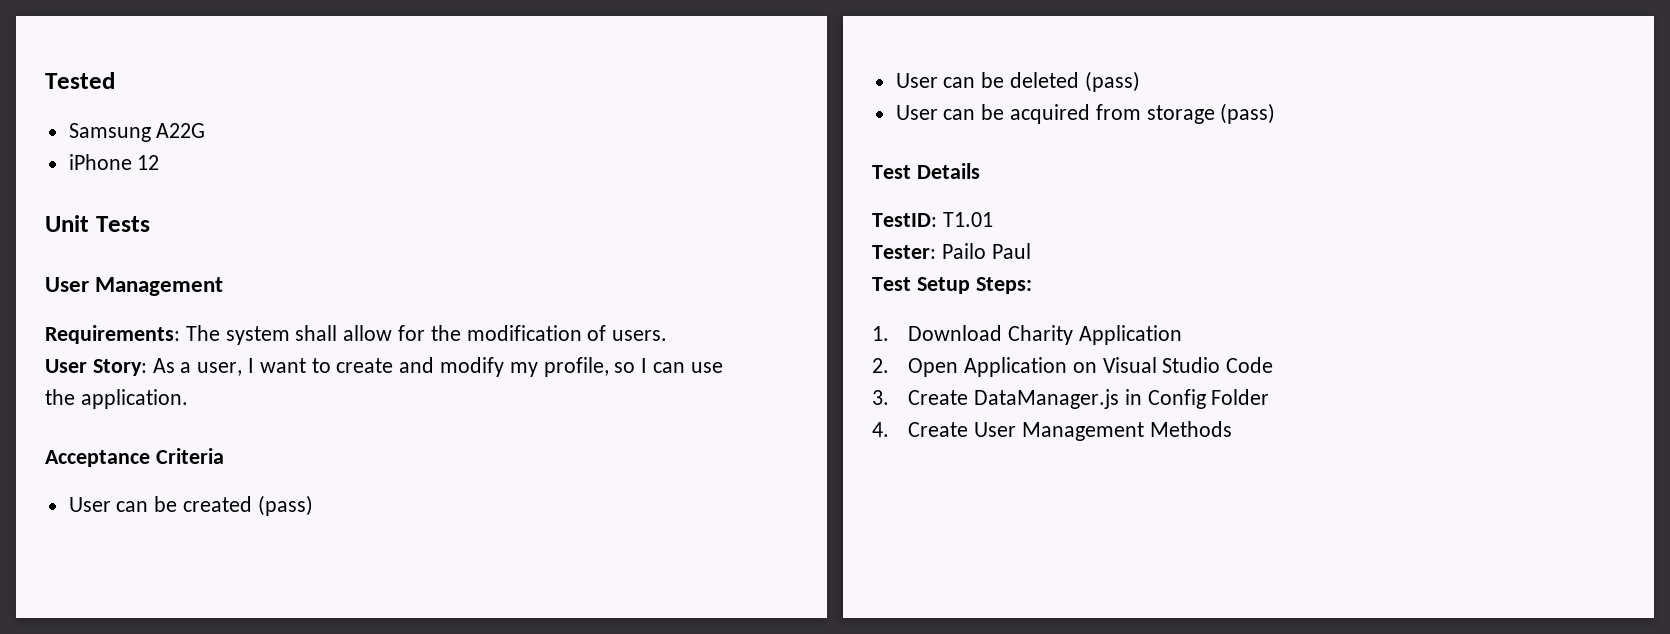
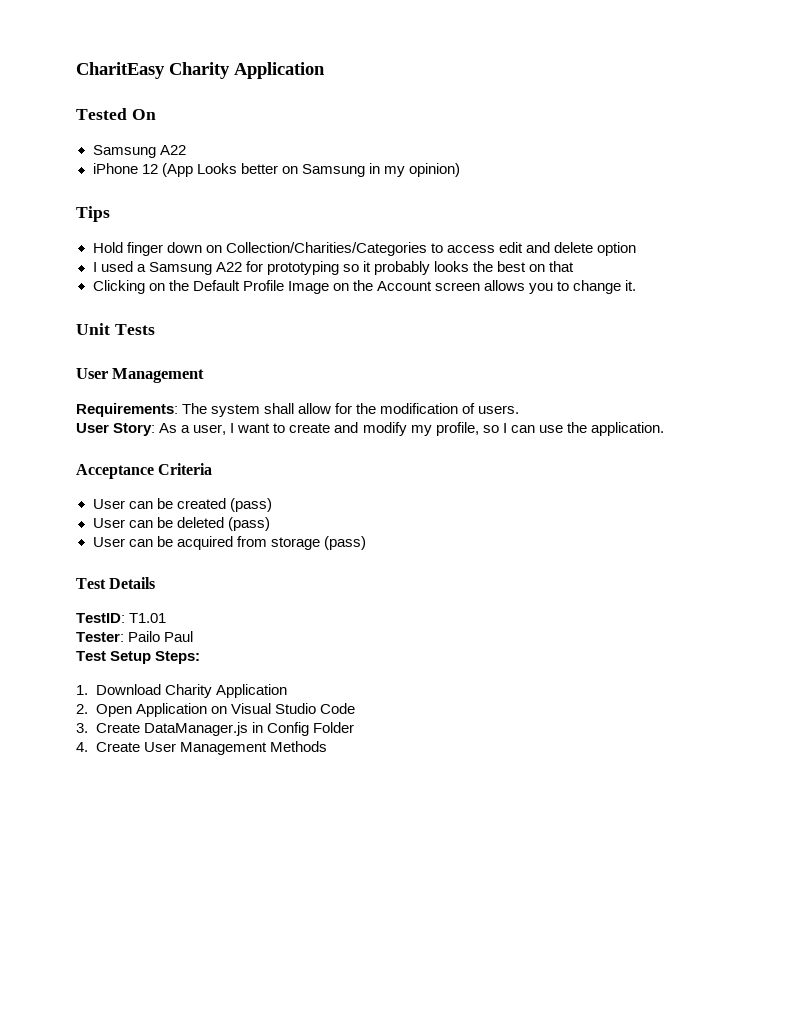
(45, 80) none -> [76,62,325,79] CharitEasy Charity Application //
[68,123,206,142] // Samsung A22G -> [131,109,156,120] [92,145,186,158] On // Samsung A22
(160, 162) none -> [161,163,460,177] [76,206,110,222] [92,242,636,256] [92,261,575,275] [92,280,637,294] (App Looks better on Samsung in my opinion) // Tips // Hold finger down on Collection/Charities/Categories to access edit and delete option // I used a Samsung A22 for prototyping so it probably looks the best on that // Clicking on the Default Profile Image on the Account screen allows you to change it.

